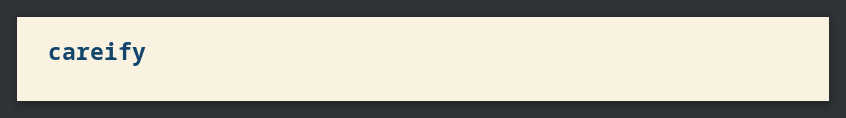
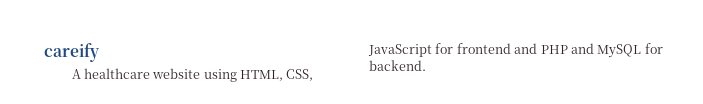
(146, 54) none -> [71,68,314,82] [368,43,663,58] [369,60,426,71] // A healthcare website using HTML, CSS, JavaScript for frontend and PHP and MySQL for backend.

